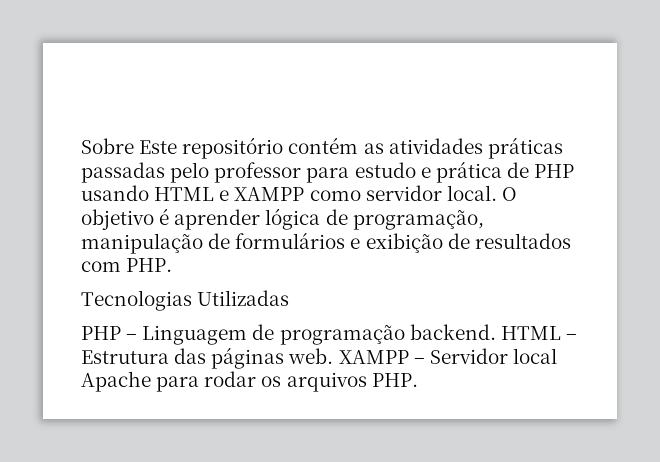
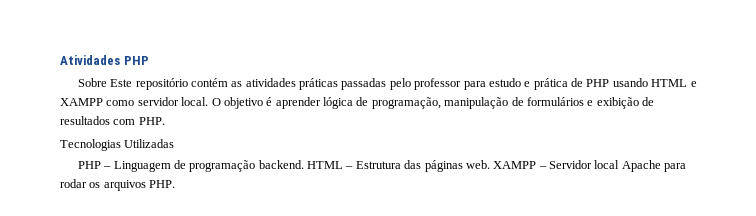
(81, 146) none -> [60,55,149,65] Atividades PHP //

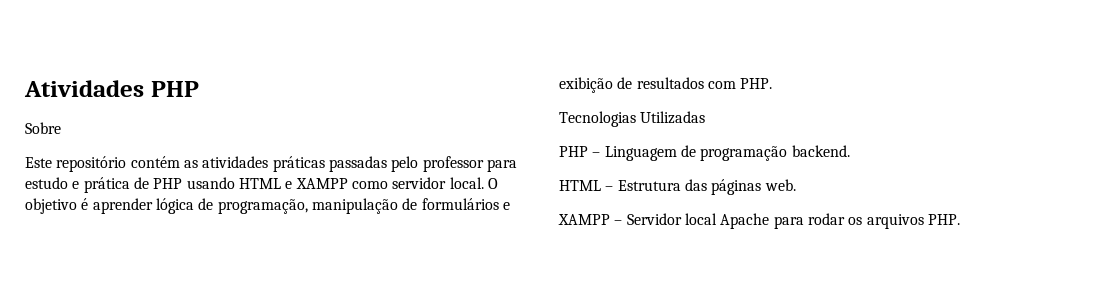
(107, 82) none -> (61, 128) //
(304, 164) none -> (850, 151) //
(490, 164) none -> (796, 185) //

